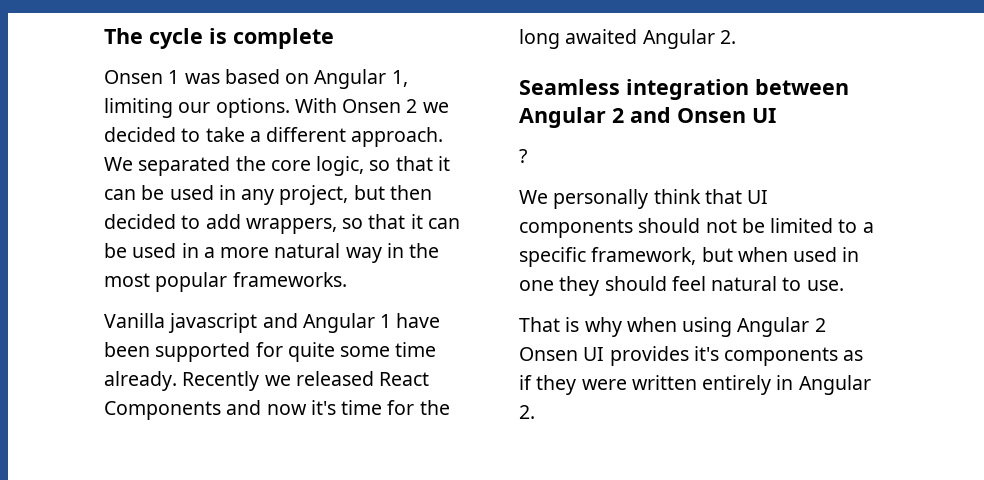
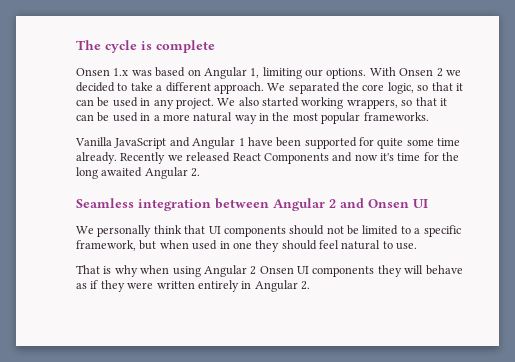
[168,70,180,84] 1 -> [113,68,129,76] 1.x
[279,185,432,205] [104,214,241,229] project, but then decided to add -> [175,97,344,109] project. We also started working
[168,313,258,333] javascript -> [114,138,167,149] JavaScript
[519,149,527,163] // ? -> (428, 203) none
[609,346,839,366] provides it's components -> [312,265,463,277] components they will behave

